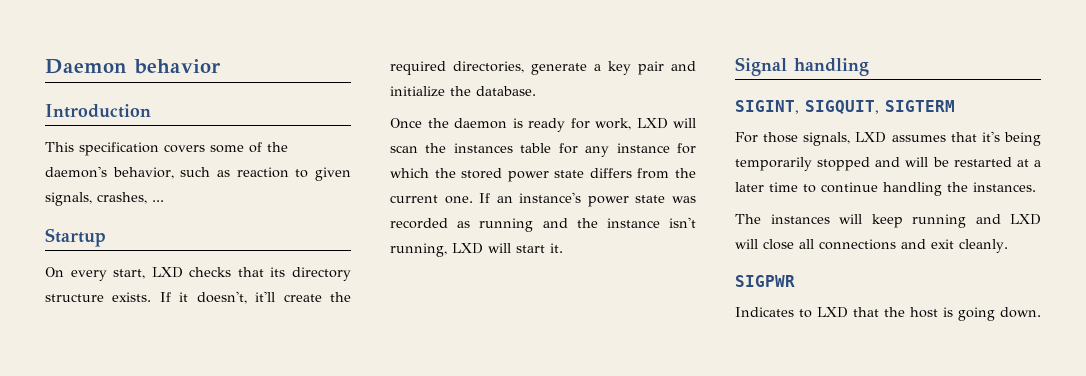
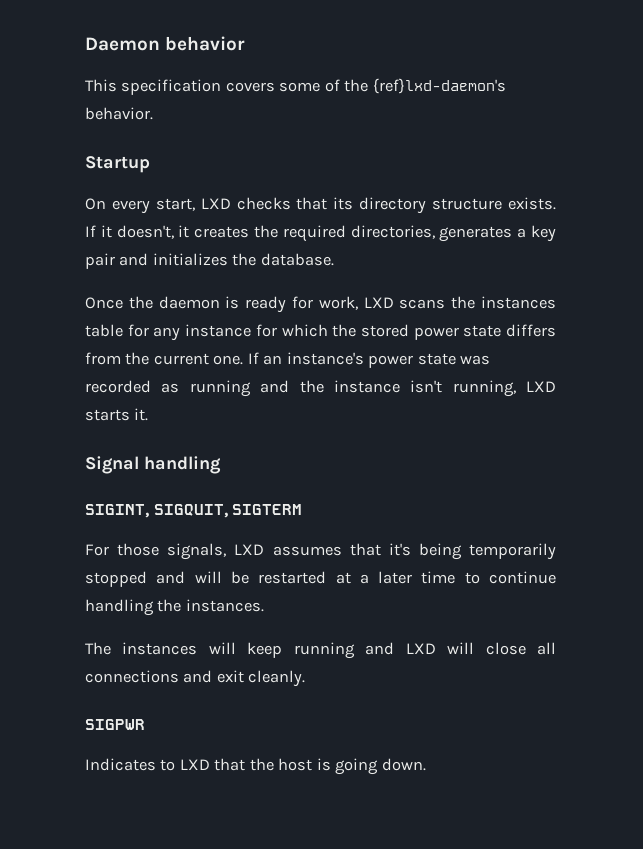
[45,104,151,118] // Introduction -> (246, 43) none
[45,166,351,181] [45,192,164,206] daemon's behavior, such as reaction to given signals, crashes, ... -> [372,78,506,94] [85,107,153,120] {ref}lxd-daemon's behavior.
[255,291,322,302] it'll create -> [178,225,250,238] it creates
[531,63,587,75] generate -> [439,226,513,242] generates
[390,86,445,97] initialize -> [152,253,228,266] initializes
[673,118,696,128] [390,145,418,153] will scan -> [399,299,446,309] scans
[488,243,545,253] will start -> [85,409,130,421] starts

